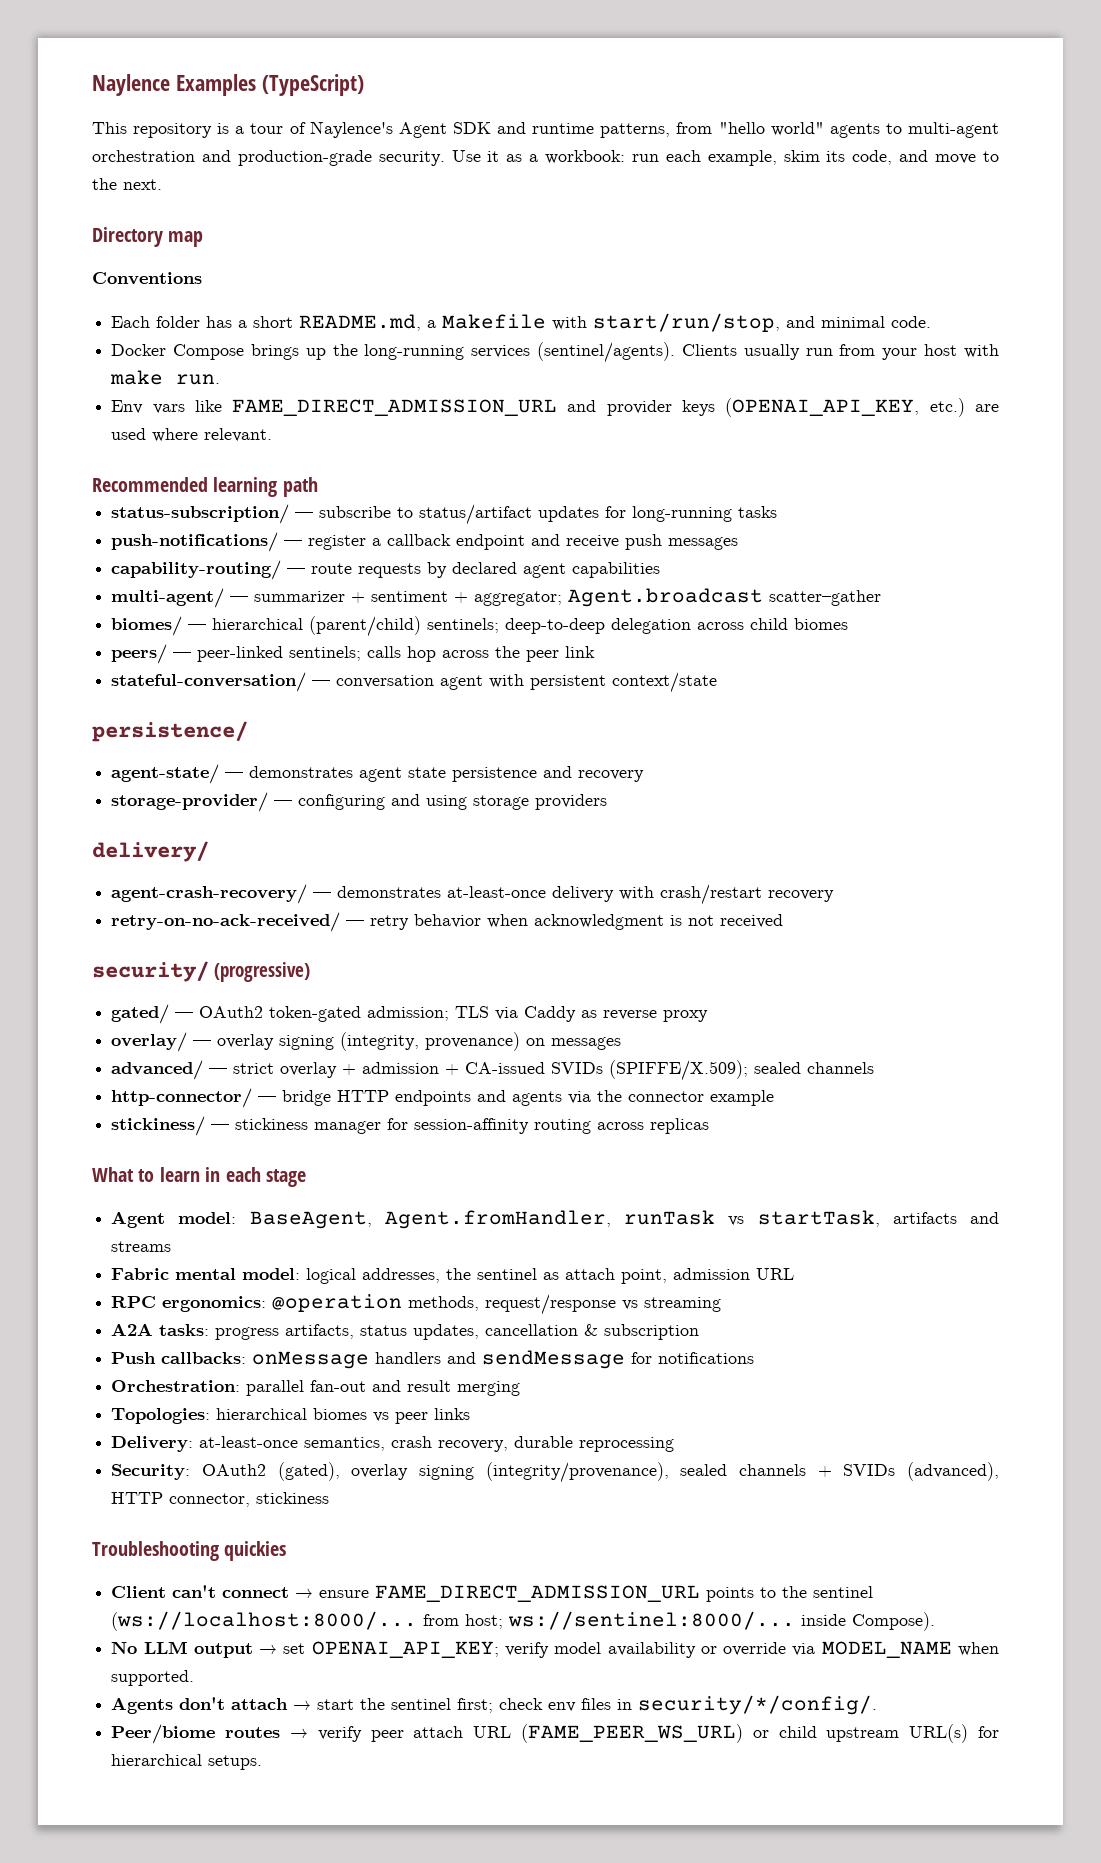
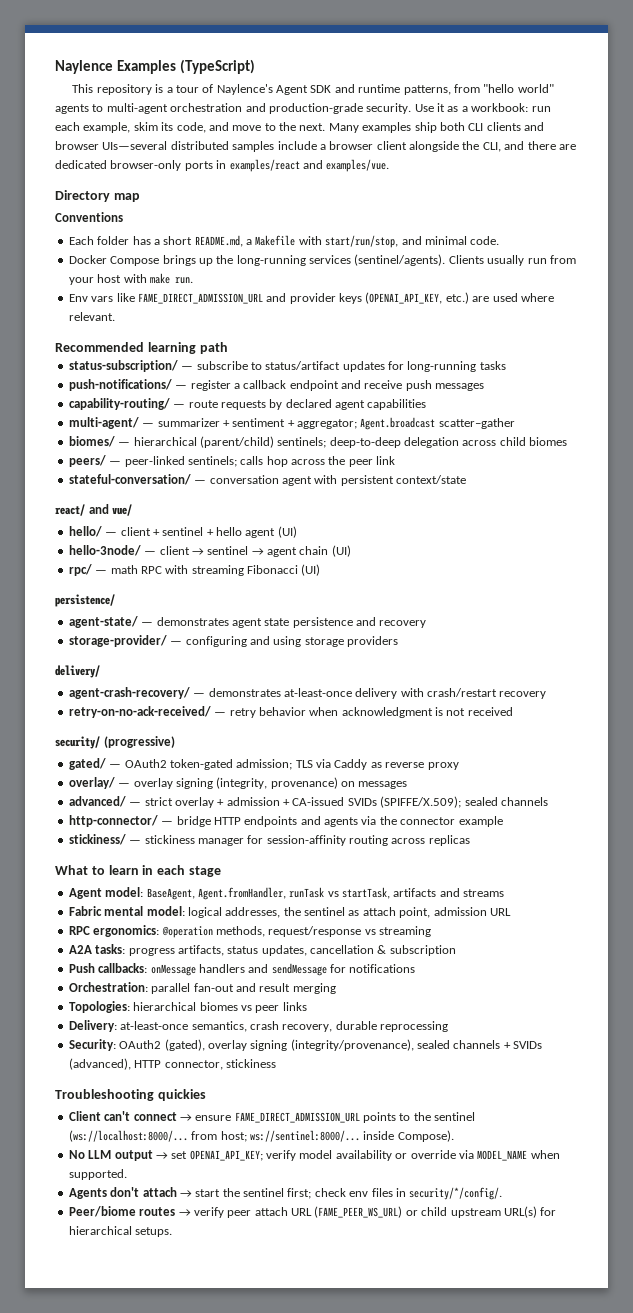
(162, 184) none -> [328,122,544,133] [55,141,576,152] [55,159,390,172] Many examples ship both CLI clients and browser UIs—several distributed samples include a browser client alongside the CLI, and there are dedicated browser-only ports in examples/react and examples/vue.
(718, 682) none -> [55,504,133,516] [68,526,297,538] [68,545,351,557] [68,564,321,576] // react/ and vue/ // hello/ — client + sentinel + hello agent (UI) // hello-3node/ — client → sentinel → agent chain (UI) // rpc/ — math RPC with streaming Fibonacci (UI)

